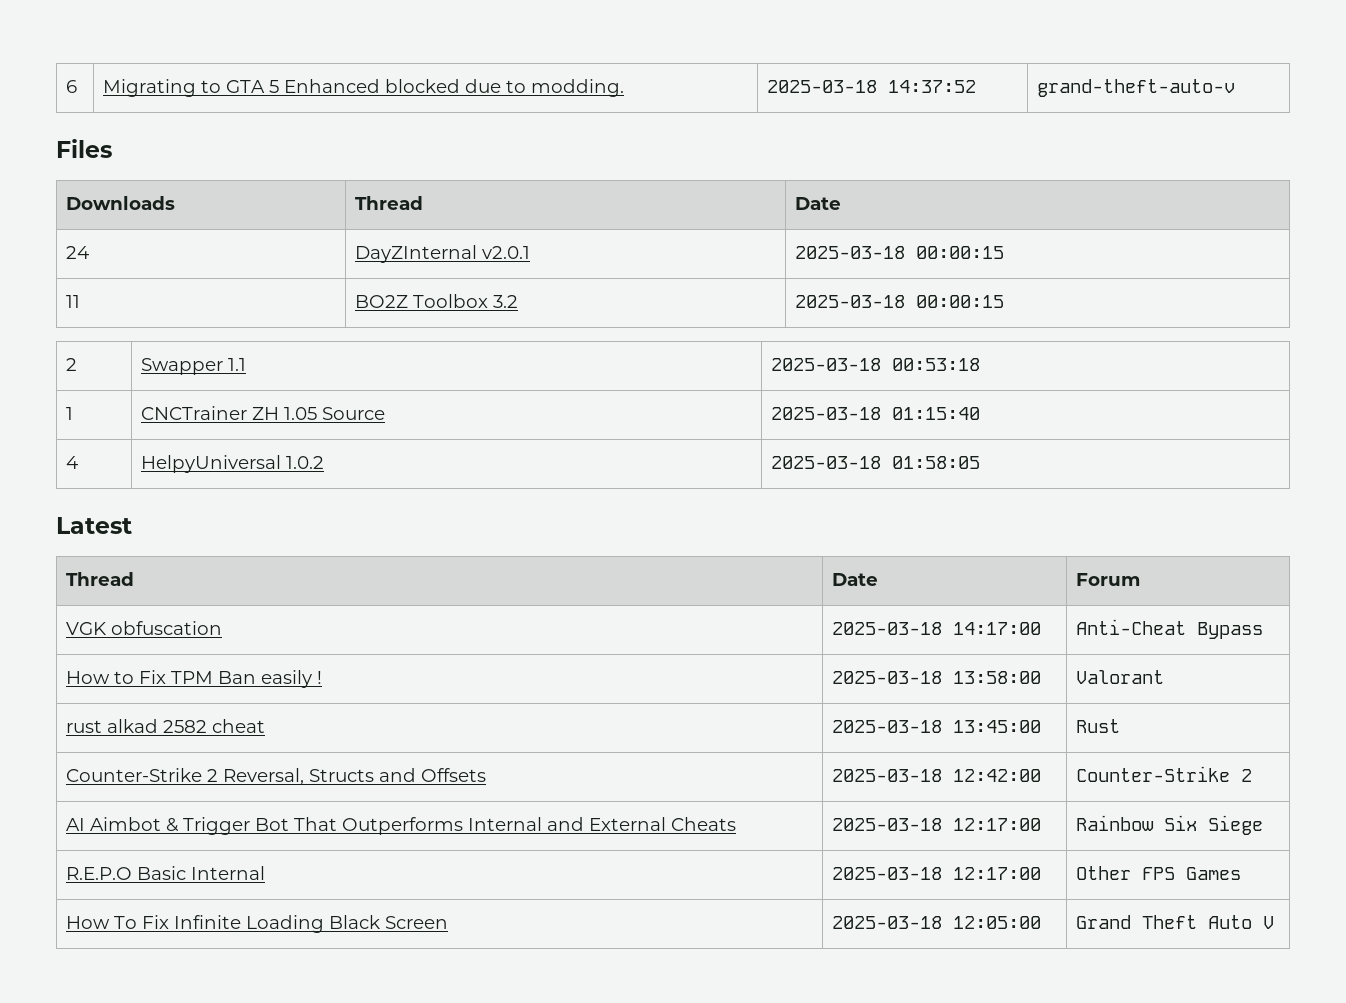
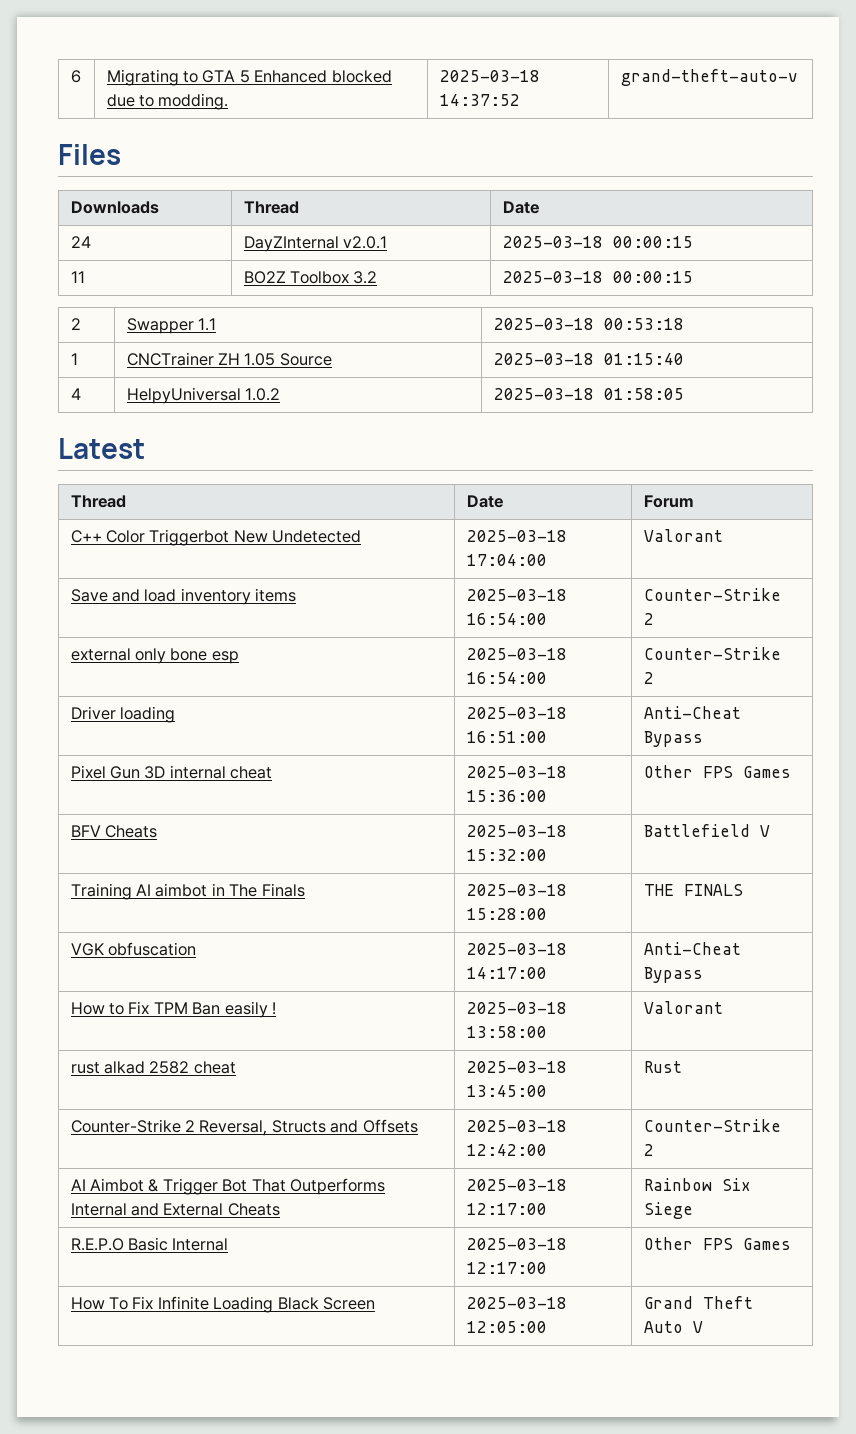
(1140, 579) none -> [70,529,362,546] [466,530,567,542] [466,554,547,566] [643,529,723,542] [70,588,297,605] [466,589,567,601] [466,613,547,625] [643,588,781,601] [643,613,654,625] [70,648,239,664] [466,648,567,660] [466,672,547,684] [643,647,781,660] [643,672,654,684] [70,706,175,723] [466,707,567,719] [466,731,547,743] [643,706,741,719] [643,731,703,747] [70,765,273,779] [466,766,567,778] [466,790,547,802] [643,765,791,778] [70,825,157,838] [466,825,567,837] [466,849,547,861] [643,824,770,837] [70,883,305,900] [466,884,567,896] [466,908,547,920] [643,884,743,896] // C++ Color Triggerbot New Undetected | 2025-03-18 17:04:00 | Valorant // Save and load inventory items | 2025-03-18 16:54:00 | Counter-Strike 2 // external only bone esp | 2025-03-18 16:54:00 | Counter-Strike 2 // Driver loading | 2025-03-18 16:51:00 | Anti-Cheat Bypass // Pixel Gun 3D internal cheat | 2025-03-18 15:36:00 | Other FPS Games // BFV Cheats | 2025-03-18 15:32:00 | Battlefield V // Training AI aimbot in The Finals | 2025-03-18 15:28:00 | THE FINALS

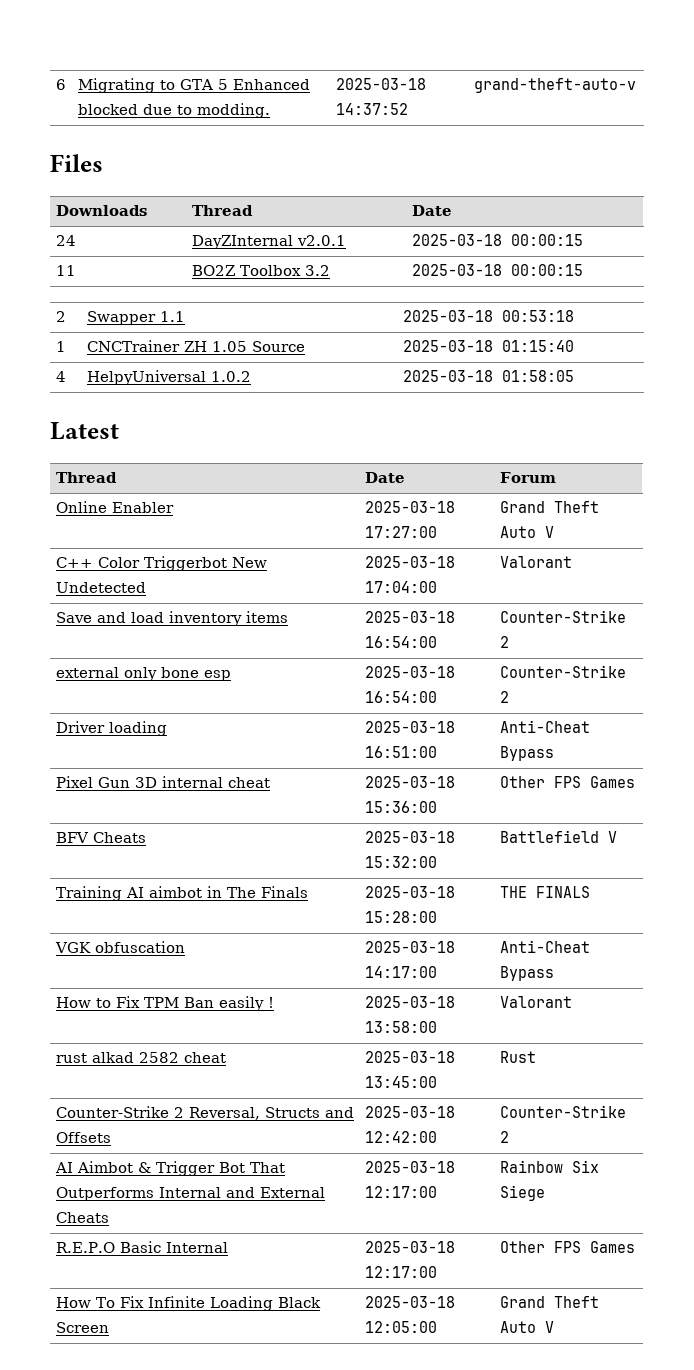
(694, 501) none -> [55,501,174,513] [364,501,455,513] [364,526,437,538] [499,501,599,513] [499,526,554,538] // Online Enabler | 2025-03-18 17:27:00 | Grand Theft Auto V

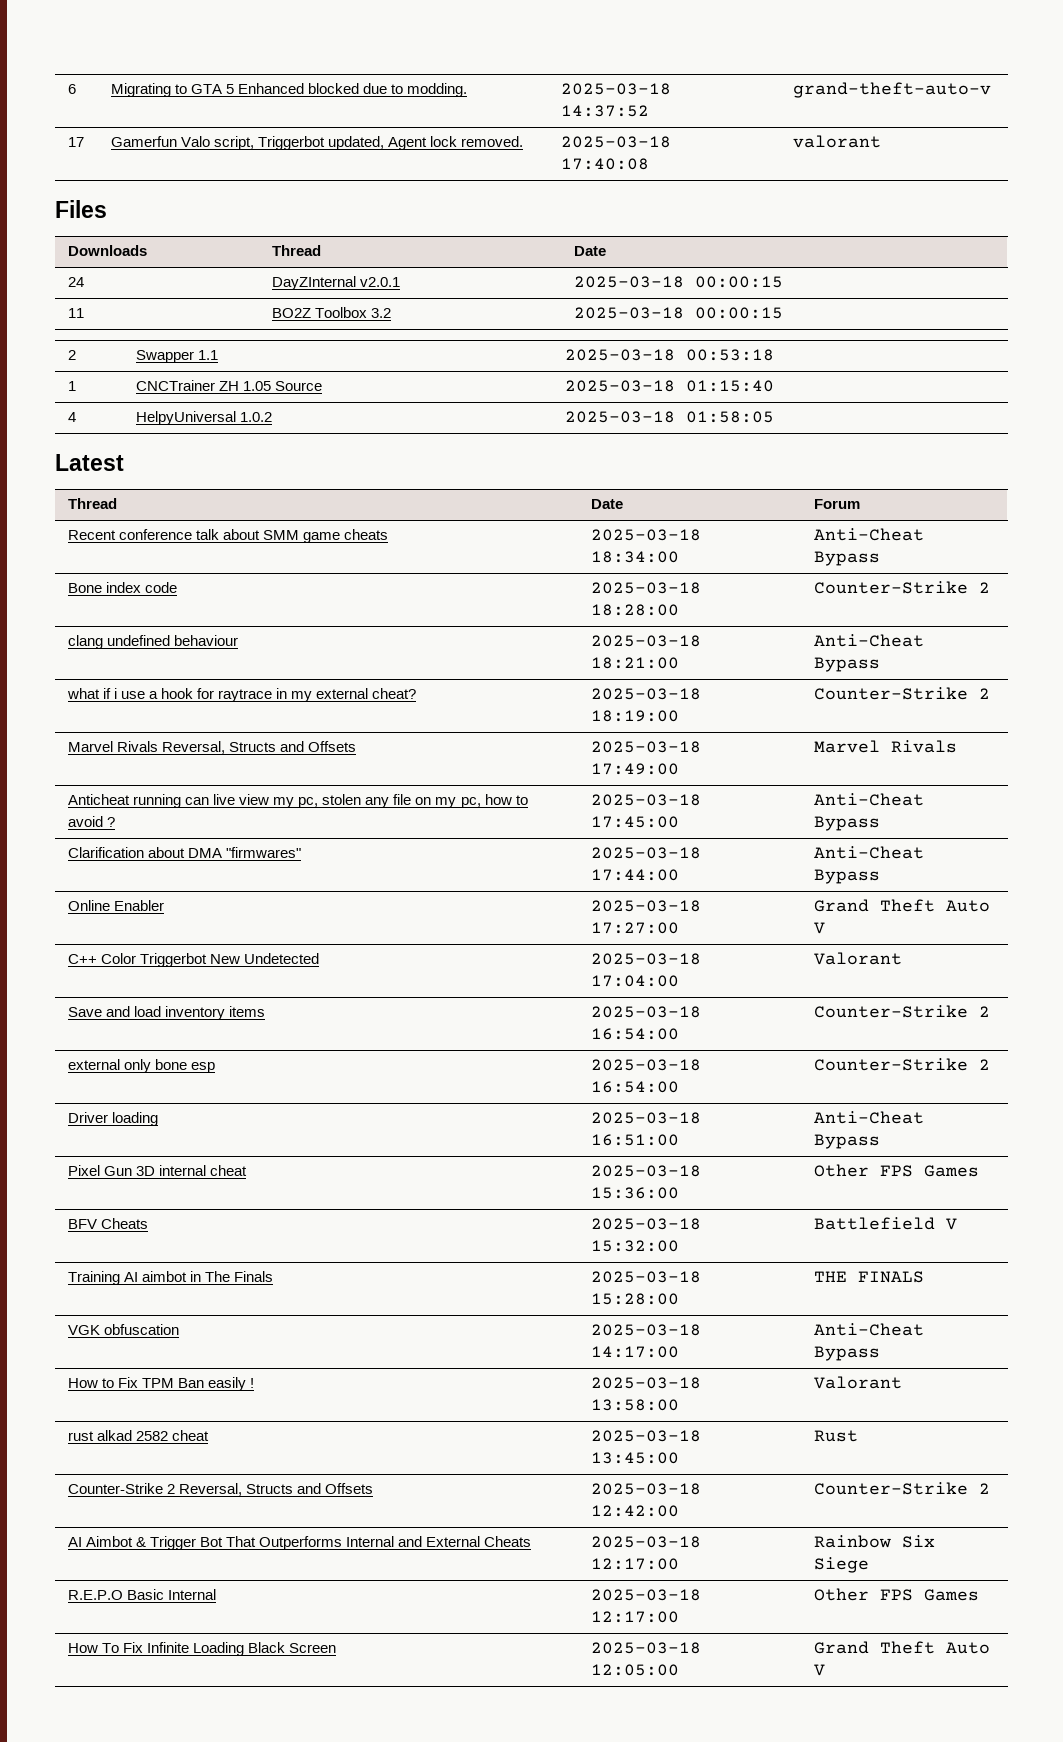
(636, 85) none -> [67,137,84,147] [110,136,524,150] [560,136,671,148] [560,158,649,170] [792,135,881,148] // 17 | Gamerfun Valo script, Triggerbot updated, Agent lock removed. | 2025-03-18 17:40:08 | valorant
(556, 477) none -> [67,529,389,543] [590,529,701,541] [590,551,679,563] [813,528,924,541] [813,551,880,566] [67,582,178,593] [590,582,701,594] [590,604,679,616] [813,581,990,594] [67,635,239,649] [590,635,701,647] [590,657,679,669] [813,634,924,647] [813,657,880,672] [66,688,417,702] [590,688,701,700] [590,710,679,722] [813,687,990,700] [67,741,357,754] [590,741,701,753] [590,763,679,775] [813,740,957,753] [67,794,528,808] [67,816,115,827] [590,794,701,806] [590,816,679,828] [813,793,924,806] [813,816,880,831] [67,847,302,858] [590,847,701,859] [590,869,679,881] [813,846,924,859] [813,869,880,884] // Recent conference talk about SMM game cheats | 2025-03-18 18:34:00 | Anti-Cheat Bypass // Bone index code | 2025-03-18 18:28:00 | Counter-Strike 2 // clang undefined behaviour | 2025-03-18 18:21:00 | Anti-Cheat Bypass // what if i use a hook for raytrace in my external cheat? | 2025-03-18 18:19:00 | Counter-Strike 2 // Marvel Rivals Reversal, Structs and Offsets | 2025-03-18 17:49:00 | Marvel Rivals // Anticheat running can live view my pc, stolen any file on my pc, how to avoid ? | 2025-03-18 17:45:00 | Anti-Cheat Bypass // Clarification about DMA "firmwares" | 2025-03-18 17:44:00 | Anti-Cheat Bypass

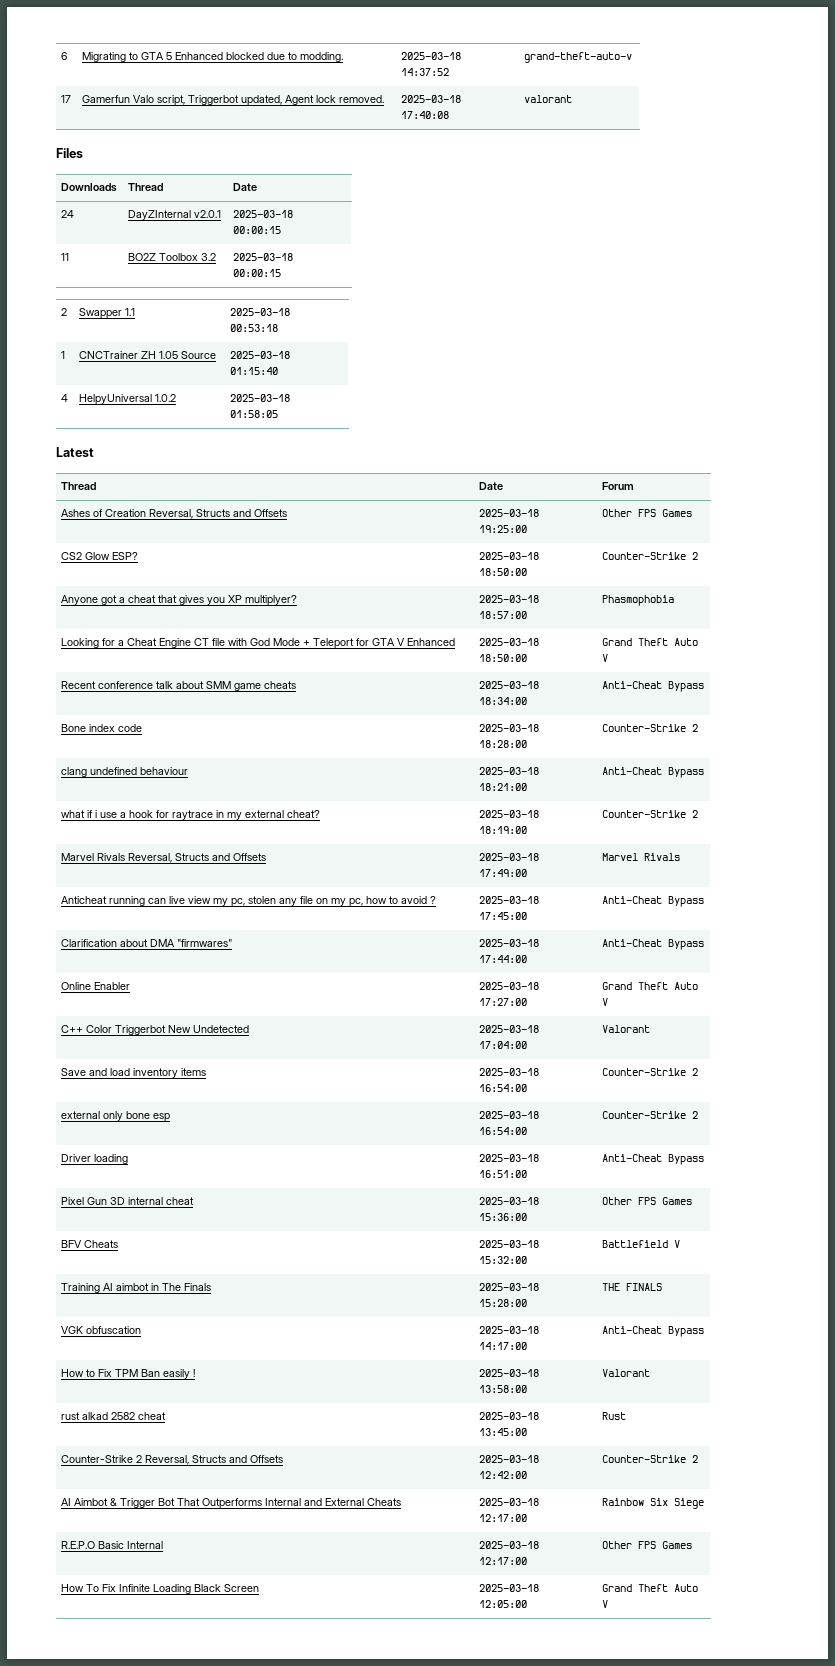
(860, 504) none -> [61,509,288,519] [479,509,540,517] [479,525,528,533] [602,509,693,517] [61,552,139,560] [479,552,540,560] [479,568,528,576] [602,552,699,560] [61,595,298,606] [479,595,540,603] [479,611,528,619] [602,595,675,606] [61,638,456,649] [479,638,540,646] [479,654,528,662] [602,638,699,646] [602,654,609,662] // Ashes of Creation Reversal, Structs and Offsets | 2025-03-18 19:25:00 | Other FPS Games // CS2 Glow ESP? | 2025-03-18 18:50:00 | Counter-Strike 2 // Anyone got a cheat that gives you XP multiplyer? | 2025-03-18 18:57:00 | Phasmophobia // Looking for a Cheat Engine CT file with God Mode + Teleport for GTA V Enhanced | 2025-03-18 18:50:00 | Grand Theft Auto V

